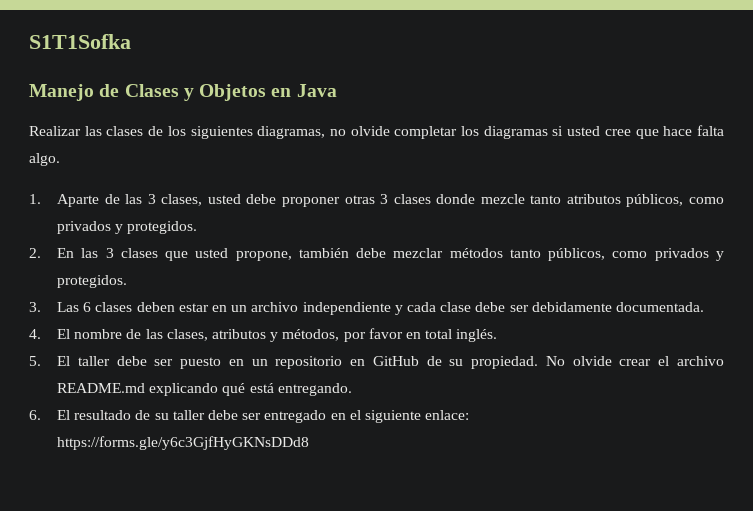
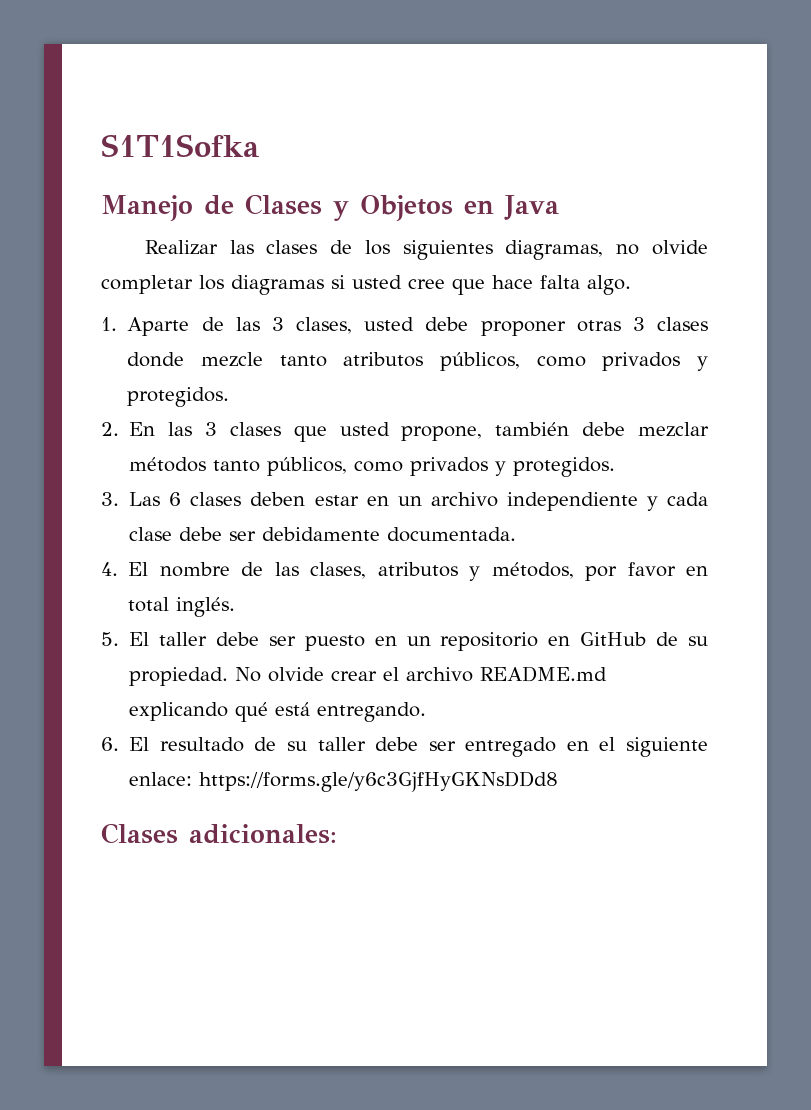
(310, 443) none -> [101,823,337,844] // Clases adicionales:

